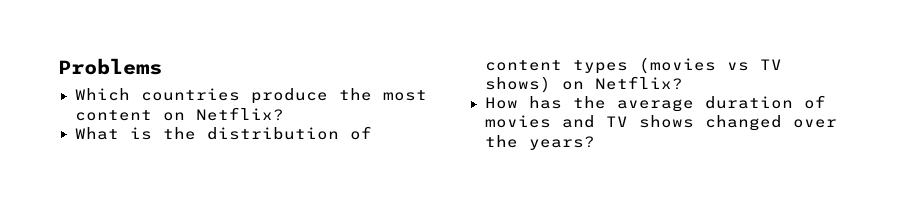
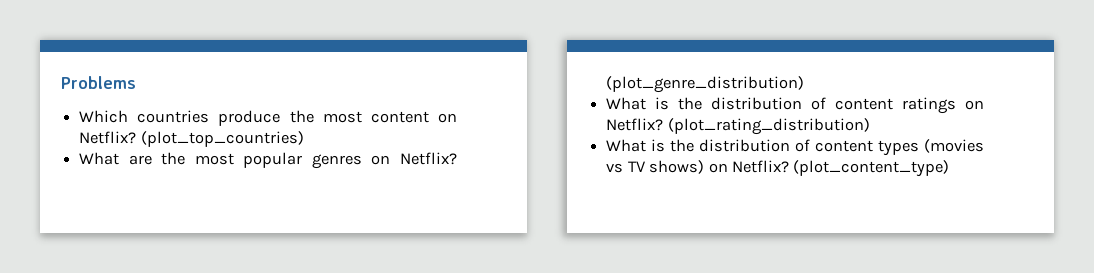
(284, 114) none -> [140,131,304,147] [79,152,458,169] [606,76,805,93] [606,97,984,114] [606,118,870,135] (plot_top_countries) // What are the most popular genres on Netflix? (plot_genre_distribution) // What is the distribution of content ratings on Netflix? (plot_rating_distribution)
[484,95,826,112] [484,115,837,131] [484,135,595,150] // How has the average duration of movies and TV shows changed over the years? -> [793,160,950,177] (plot_content_type)

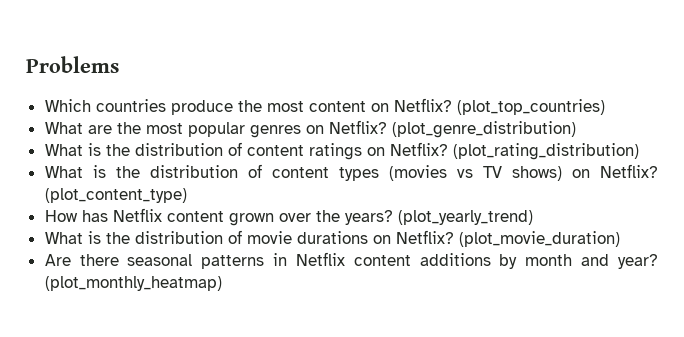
(950, 168) none -> [44,208,533,226] [44,230,620,247] [44,252,658,269] [44,276,222,291] // How has Netflix content grown over the years? (plot_yearly_trend) // What is the distribution of movie durations on Netflix? (plot_movie_duration) // Are there seasonal patterns in Netflix content additions by month and year? (plot_monthly_heatmap)

